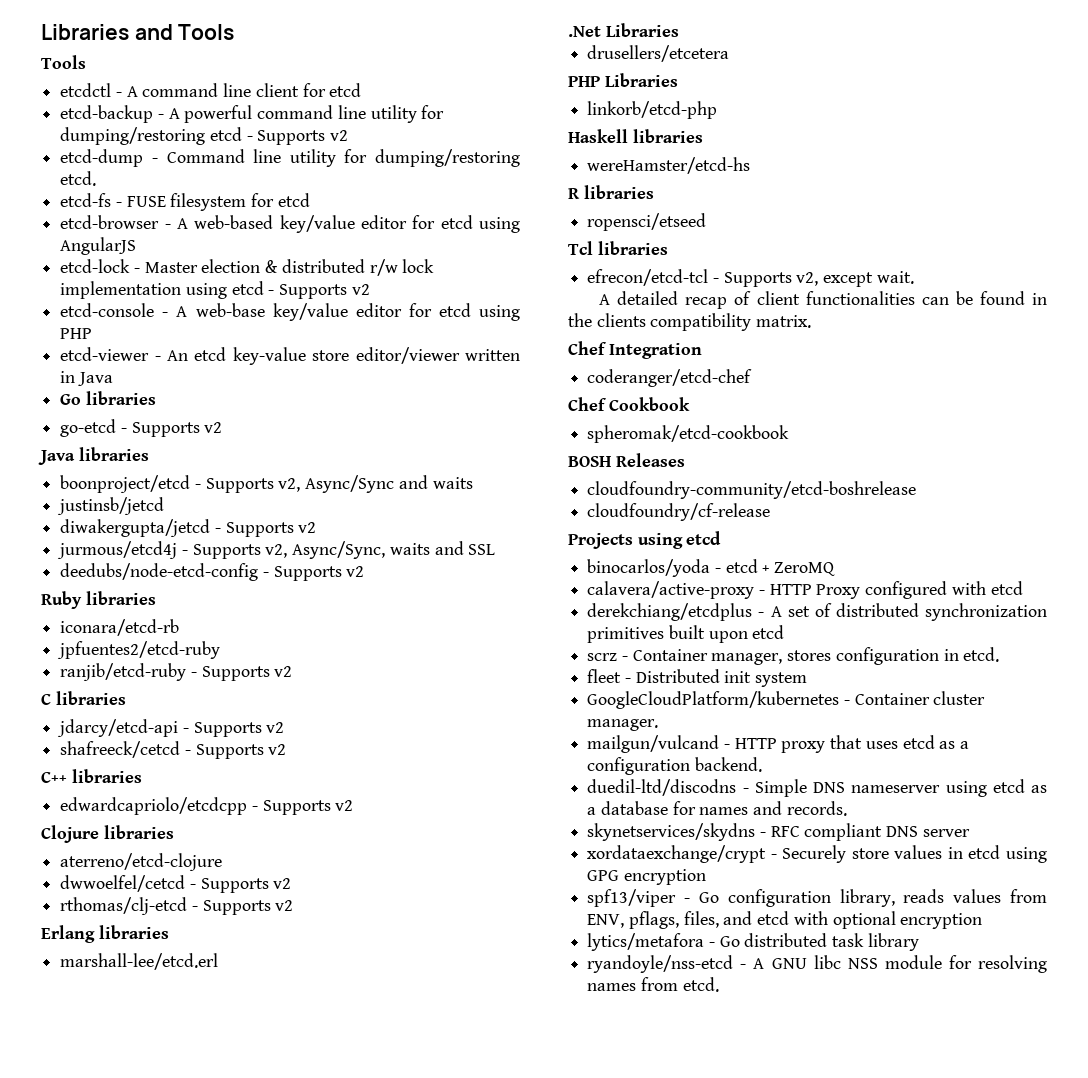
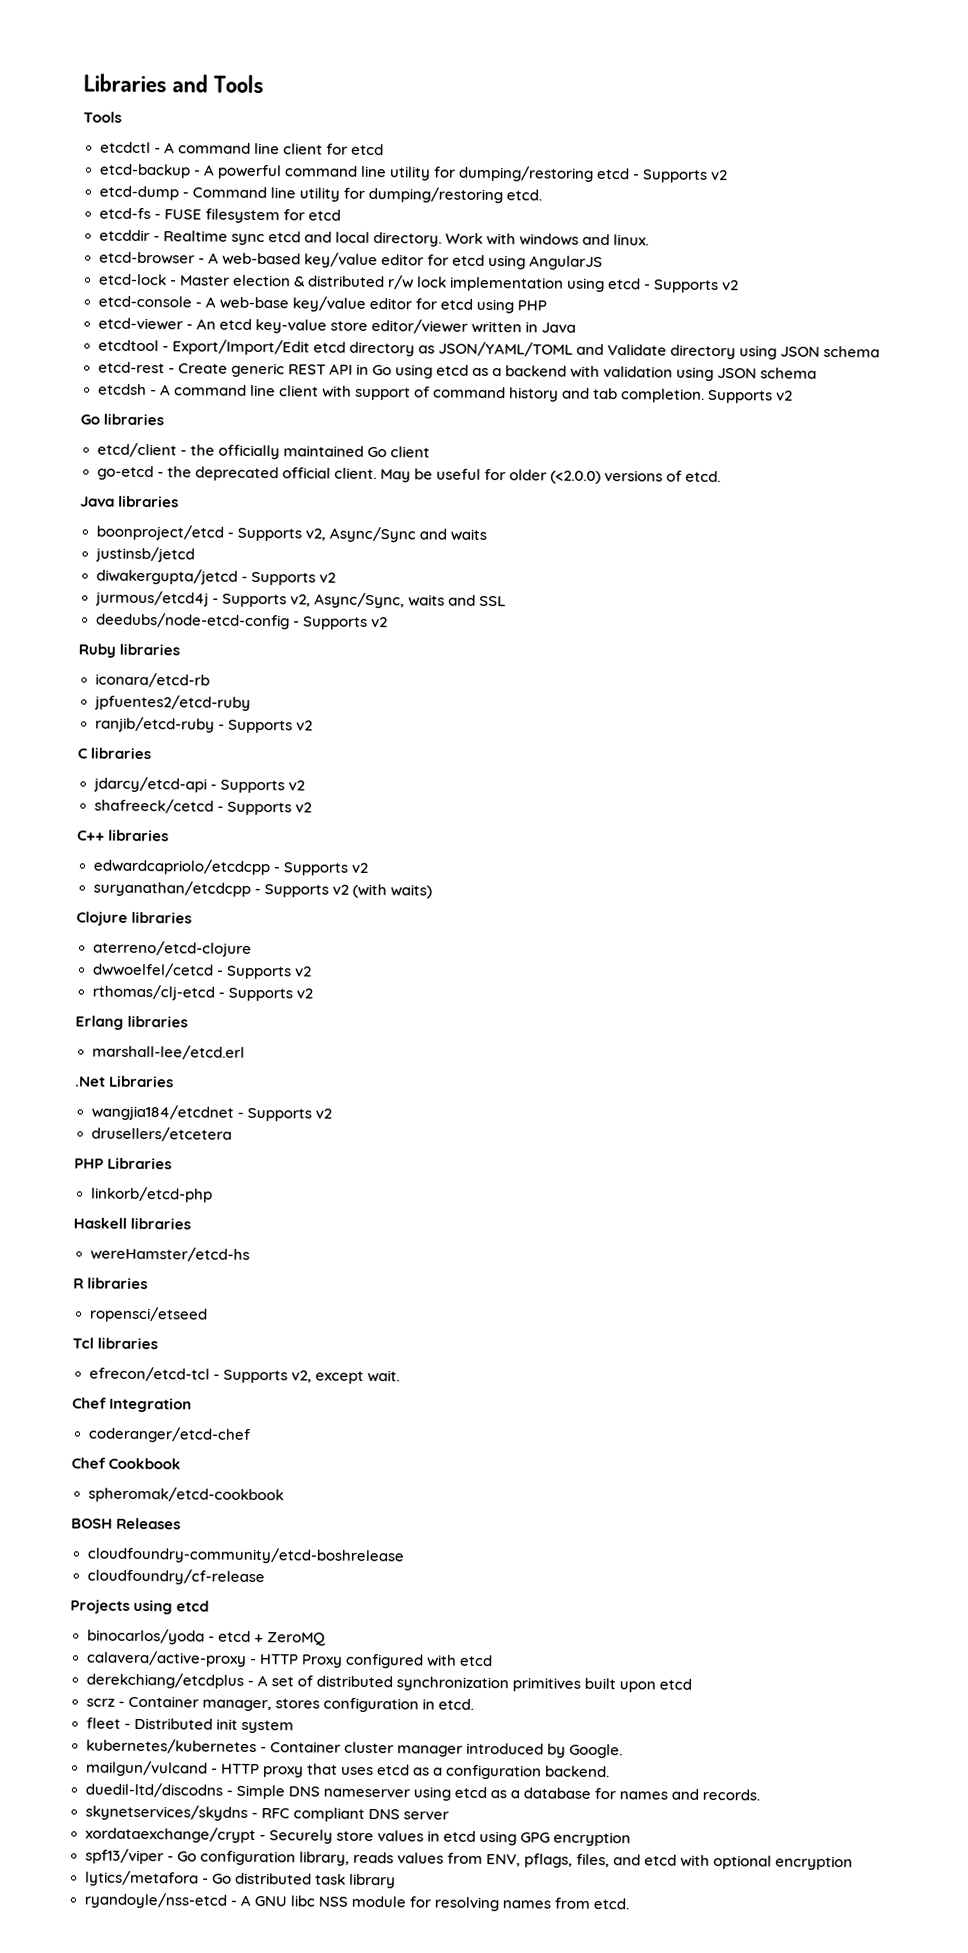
(310, 200) none -> [98,229,650,247] // etcddir - Realtime sync etcd and local directory. Work with windows and linux.
[60,391,156,405] [60,419,223,437] Go libraries // go-etcd - Supports v2 -> [97,339,881,360] [97,361,818,381] [97,383,794,404] [80,413,165,426] [96,442,430,460] [96,465,722,485] etcdtool - Export/Import/Edit etcd directory as JSON/YAML/TOML and Validate directory using JSON schema // etcd-rest - Create generic REST API in Go using etcd as a backend with validation using JSON schema // etcdsh - A command line client with support of command history and tab completion. Supports v2 // Go libraries // etcd/client - the officially maintained Go client // go-etcd - the deprecated official client. May be useful for older (<2.0.0) versions of etcd.
(354, 805) none -> [92,880,432,899] // suryanathan/etcdcpp - Supports v2 (with waits)
(679, 30) none -> [90,1104,332,1122] // wangjia184/etcdnet - Supports v2
[599,291,1047,309] [568,313,812,331] // A detailed recap of client functionalities can be found in the clients compatibility matrix. -> (400, 1376) none
[587,691,840,709] GoogleCloudPlatform/kubernetes -> [85,1738,257,1755] kubernetes/kubernetes
[587,719,659,731] manager. -> [396,1742,623,1759] manager introduced by Google.

